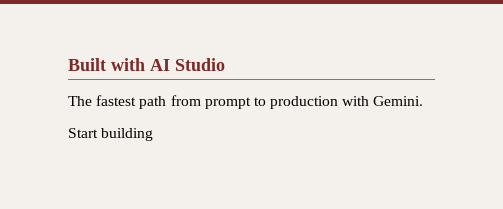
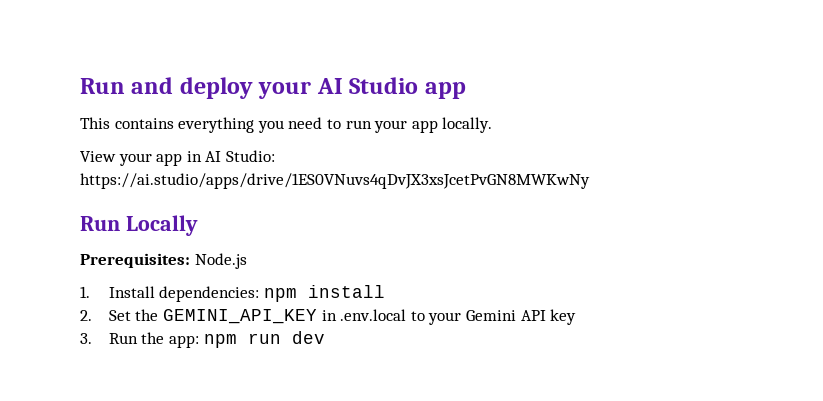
[68,58,225,71] [68,95,424,109] [68,128,154,141] Built with AI Studio // The fastest path from prompt to production with Gemini. // Start building -> [80,77,466,99] [80,117,493,133] [80,150,275,166] [80,173,590,189] [80,215,198,236] [80,253,247,269] [80,285,386,302] [80,309,577,325] [80,331,325,348] Run and deploy your AI Studio app // This contains everything you need to run your app locally. // View your app in AI Studio: https://ai.studio/apps/drive/1ES0VNuvs4qDvJX3xsJcetPvGN8MWKwNy // Run Locally // Prerequisites: Node.js // 1. Install dependencies: npm install // 2. Set the GEMINI_API_KEY in .env.local to your Gemini API key // 3. Run the app: npm run dev

